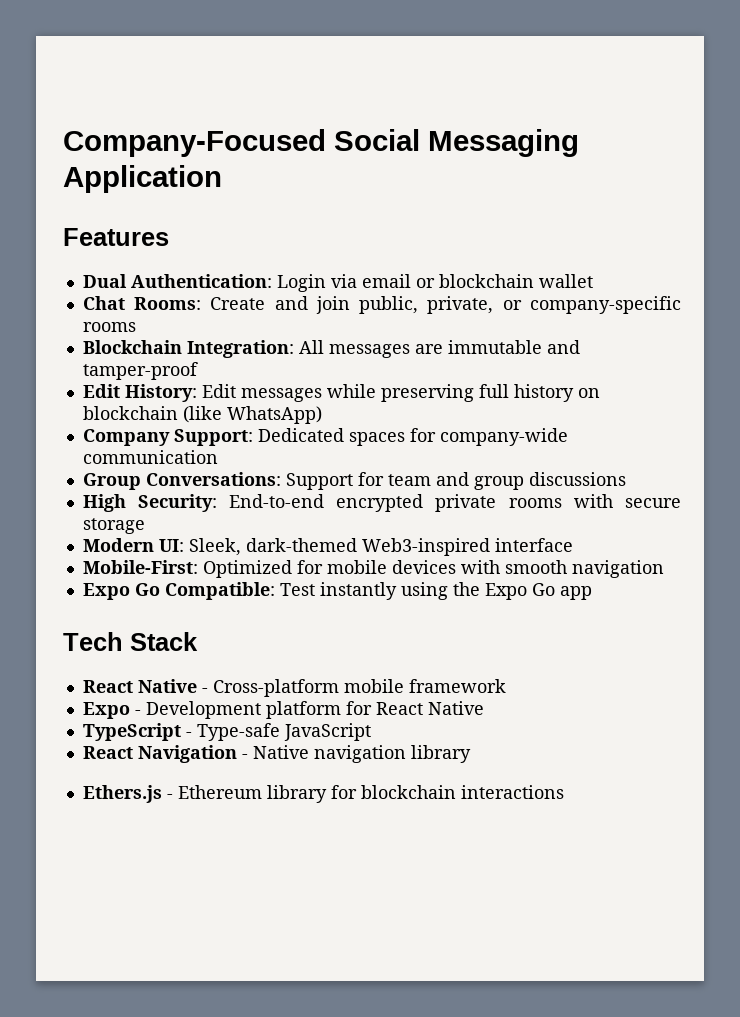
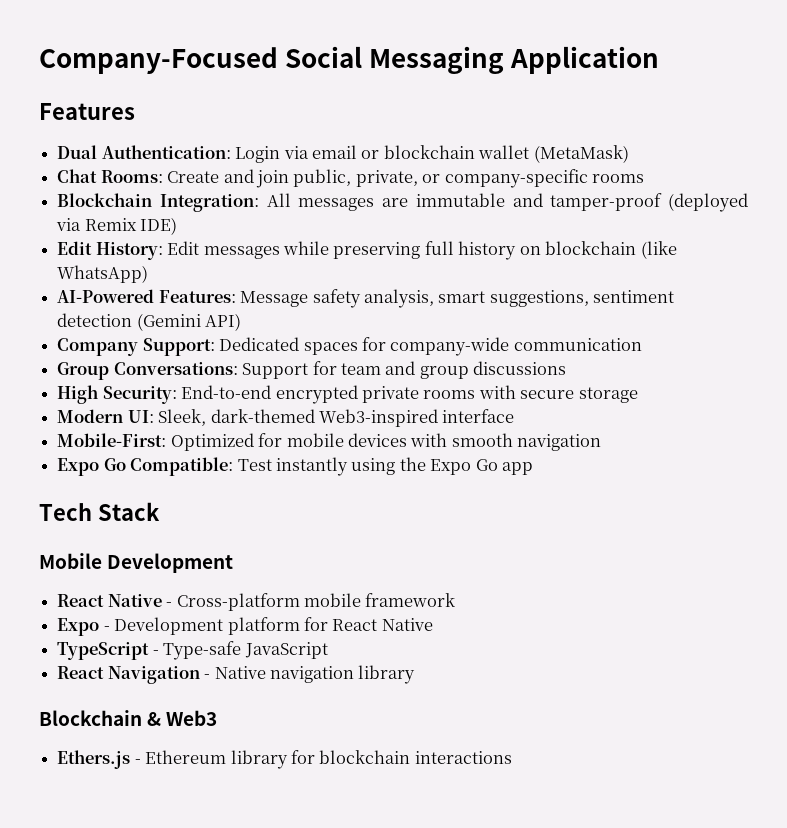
(593, 281) none -> [533,145,629,163] (MetaMask)
(198, 371) none -> [668,193,748,212] [56,217,178,235] (deployed via Remix IDE)
(322, 415) none -> [57,289,675,308] [57,313,242,331] // AI-Powered Features: Message safety analysis, smart suggestions, sentiment detection (Gemini API)
(198, 641) none -> [39,553,234,573] // Mobile Development
(471, 754) none -> [39,710,218,726] // Blockchain & Web3

